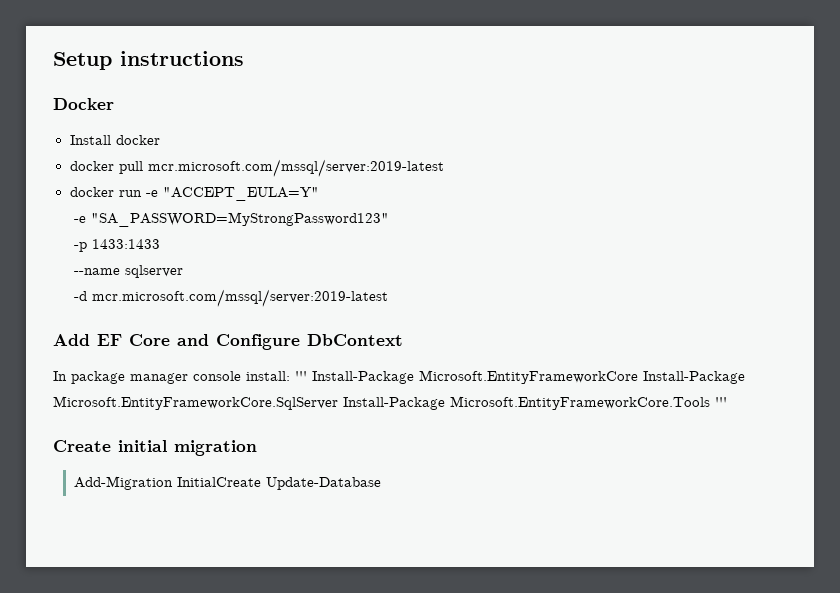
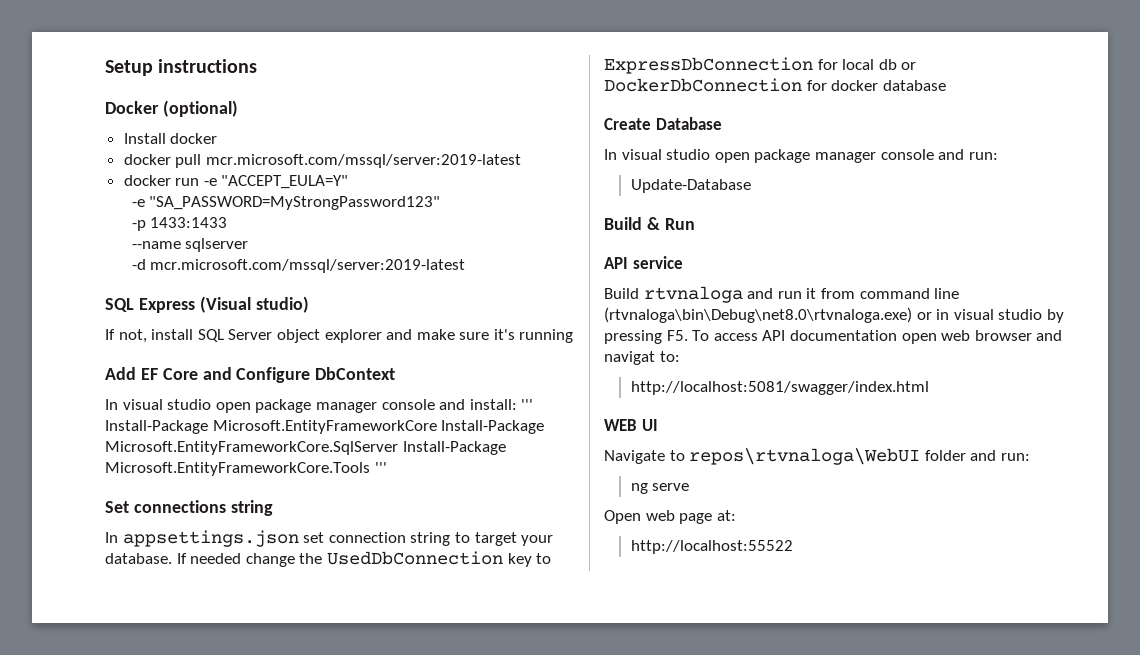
(114, 104) none -> [162,100,238,117] (optional)
(388, 298) none -> [105,296,309,313] [105,329,574,343] // SQL Express (Visual studio) // If not, install SQL Server object explorer and make sure it's running
[71,371,241,384] package manager console -> [122,399,466,413] visual studio open package manager console and
[53,440,257,456] [73,476,381,490] Create initial migration // Add-Migration InitialCreate Update-Database -> [105,500,273,516] [105,530,554,547] [105,551,552,567] [604,57,917,74] [604,78,946,92] [604,117,722,130] [604,149,998,163] [630,179,751,193] [604,217,695,230] [604,256,683,269] [604,286,960,303] [604,307,1064,323] [604,330,1063,344] [604,351,680,365] [630,381,929,395] [604,419,658,431] [604,448,1030,465] [630,483,690,494] [604,510,736,524] [630,540,793,554] Set connections string // In appsettings.json set connection string to target your database. If needed change the UsedDbConnection key to ExpressDbConnection for local db or DockerDbConnection for docker database // Create Database // In visual studio open package manager console and run: // Update-Database // Build & Run // API service // Build rtvnaloga and run it from command line (rtvnaloga\bin\Debug\net8.0\rtvnaloga.exe) or in visual studio by pressing F5. To access API documentation open web browser and navigat to: // http://localhost:5081/swagger/index.html // WEB UI // Navigate to repos\rtvnaloga\WebUI folder and run: // ng serve // Open web page at: // http://localhost:55522

